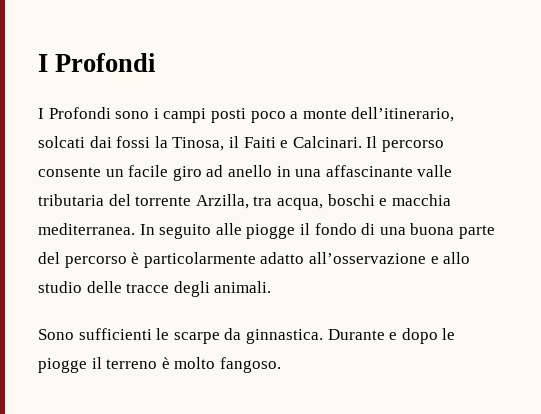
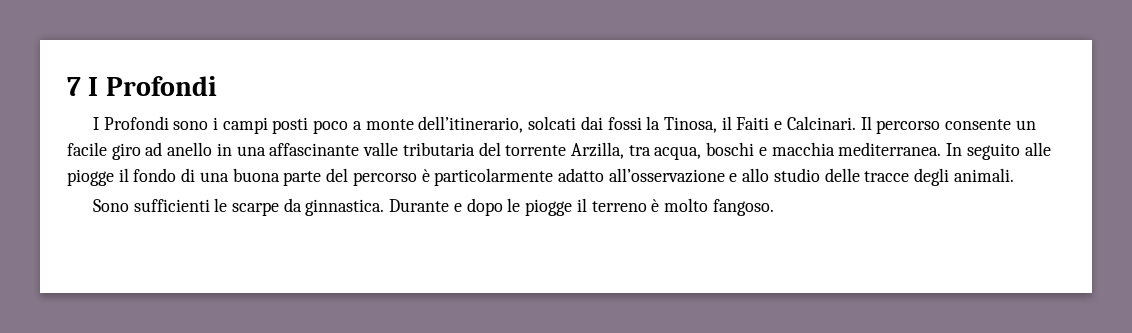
(38, 63) none -> [67,77,81,96] 7

